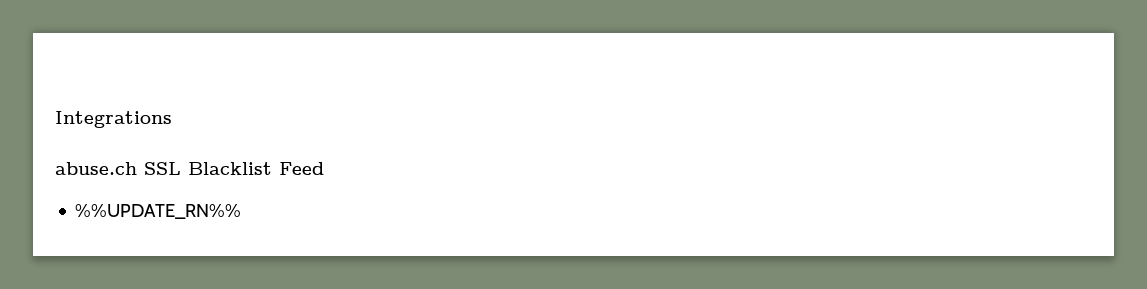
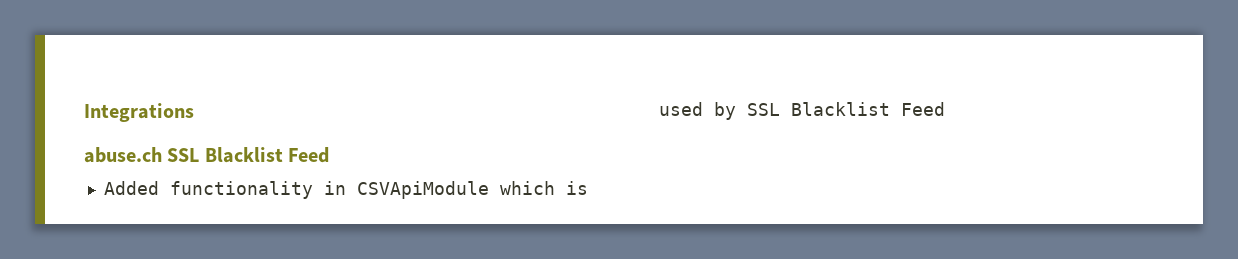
[75,204,242,219] %%UPDATE_RN%% -> [103,181,588,199] [658,102,945,120] Added functionality in CSVApiModule which is used by SSL Blacklist Feed

